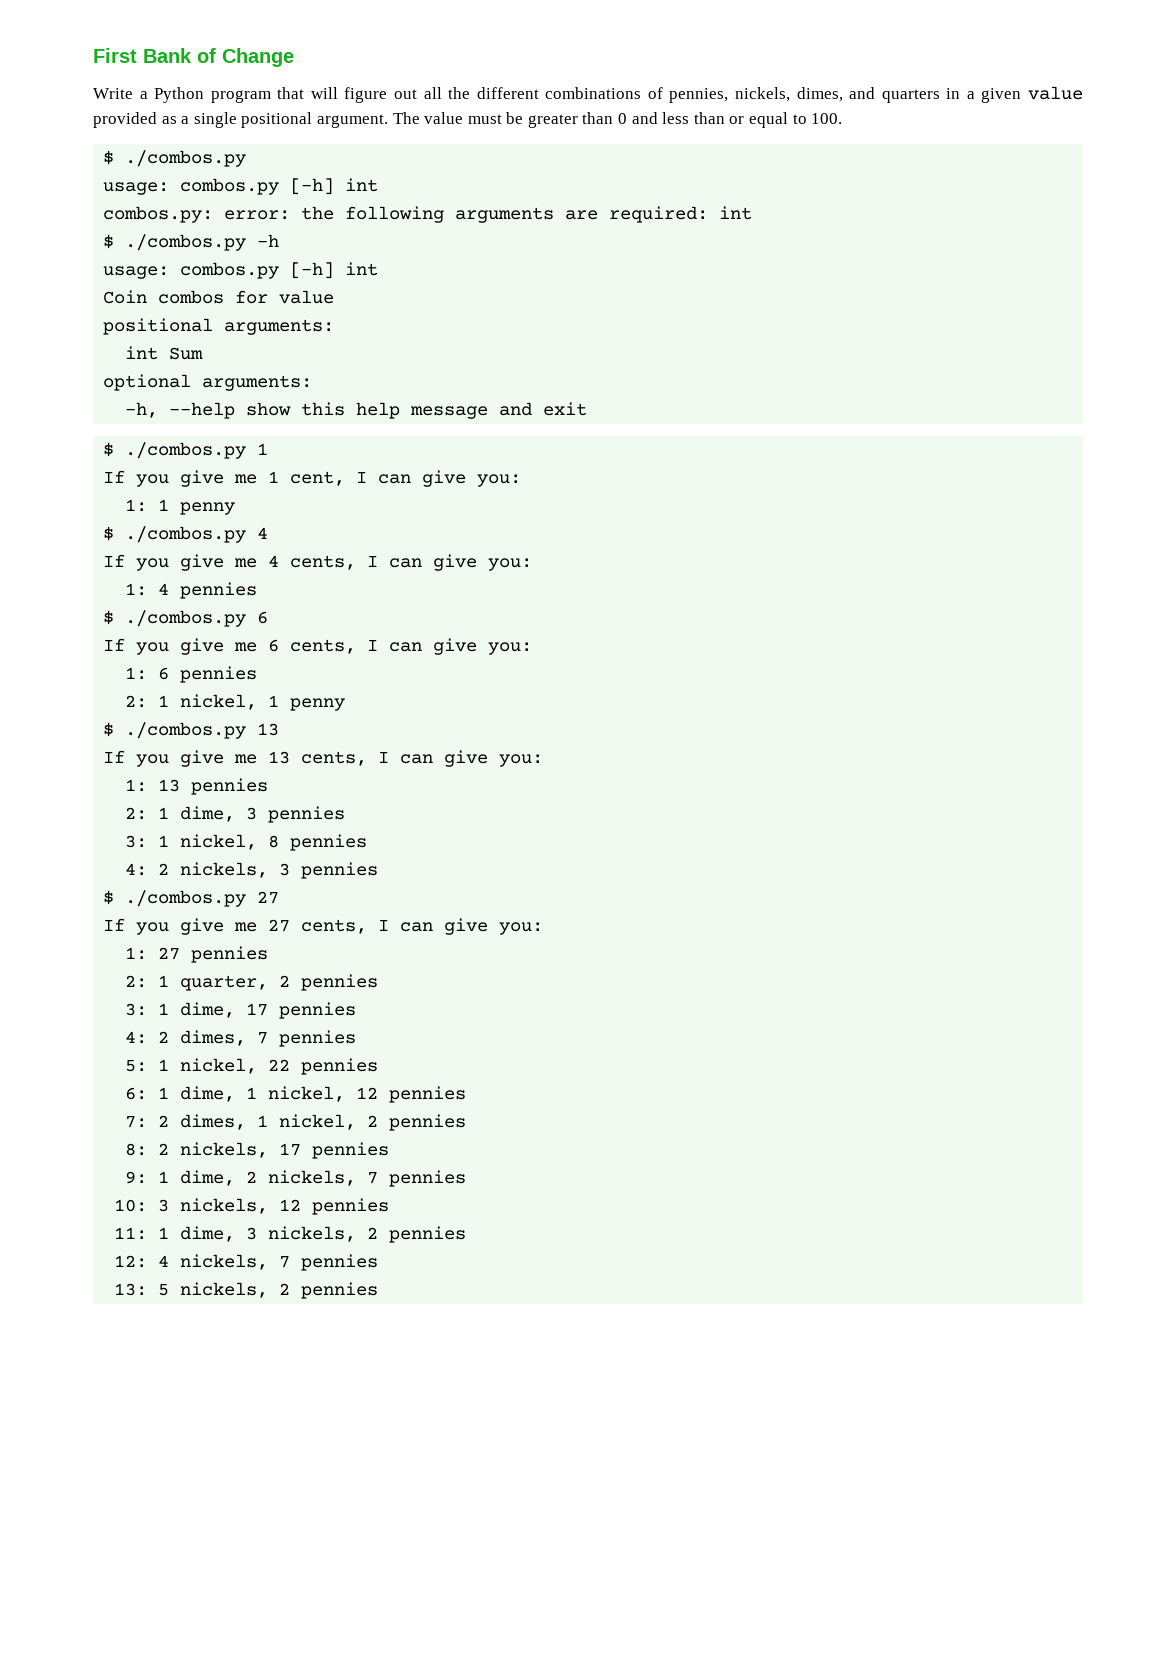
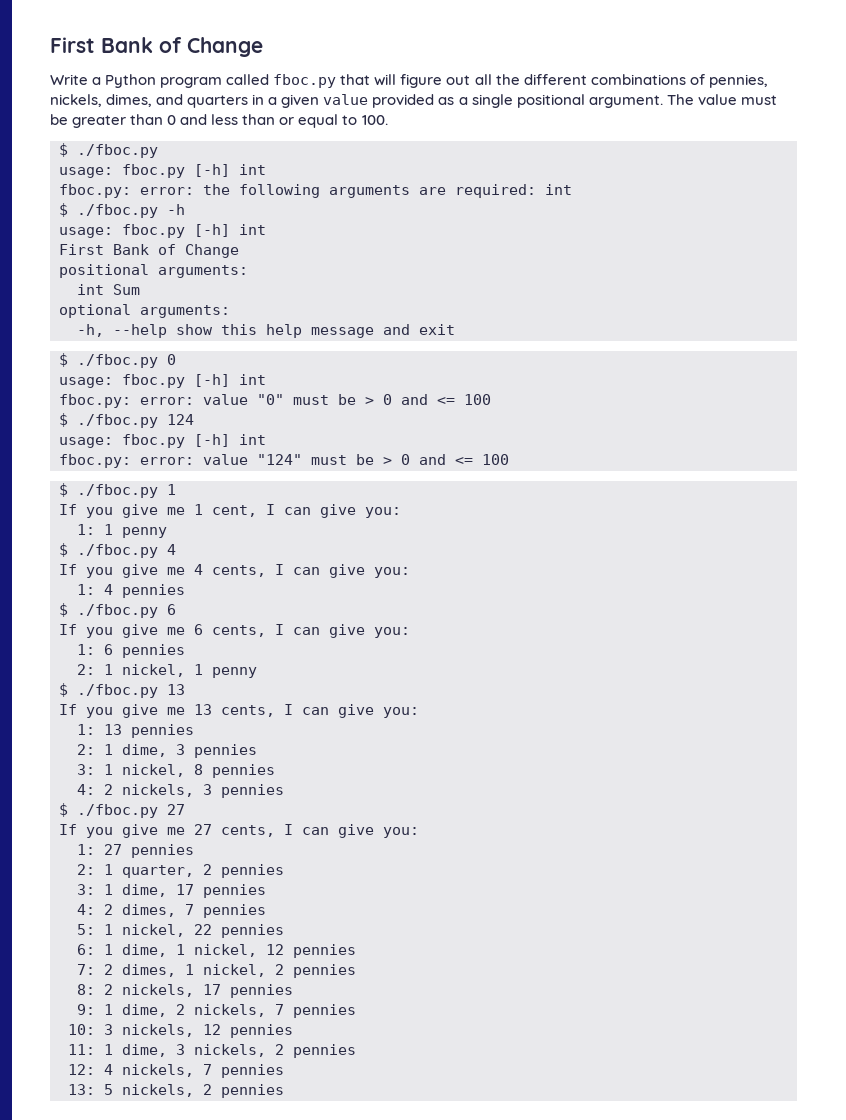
(271, 96) none -> [226,74,337,88] called fboc.py
[125,150,247,167] [103,178,379,195] [103,206,214,223] ./combos.py // usage: combos.py [-h] int // combos.py: -> [77,144,158,158] [59,164,266,178] [59,184,131,198] ./fboc.py // usage: fboc.py [-h] int // fboc.py:
[125,234,247,251] ./combos.py -> [77,204,158,218] ./fboc.py
[180,262,379,279] [103,290,335,304] combos.py [-h] int // Coin combos for value -> [122,224,266,238] [59,244,239,258] fboc.py [-h] int // First Bank of Change
[125,442,247,459] ./combos.py -> [77,354,176,368] [59,374,266,388] [59,394,491,408] [59,413,194,428] [59,434,266,448] [59,454,509,468] [59,483,158,498] ./fboc.py 0 // usage: fboc.py [-h] int // fboc.py: error: value "0" must be > 0 and <= 100 // $ ./fboc.py 124 // usage: fboc.py [-h] int // fboc.py: error: value "124" must be > 0 and <= 100 // $ ./fboc.py
[125,526,247,543] ./combos.py -> [77,544,158,558] ./fboc.py
[125,610,247,627] ./combos.py -> [77,604,158,618] ./fboc.py
[125,722,247,739] ./combos.py -> [77,684,158,698] ./fboc.py
[125,890,247,907] ./combos.py -> [77,804,158,818] ./fboc.py

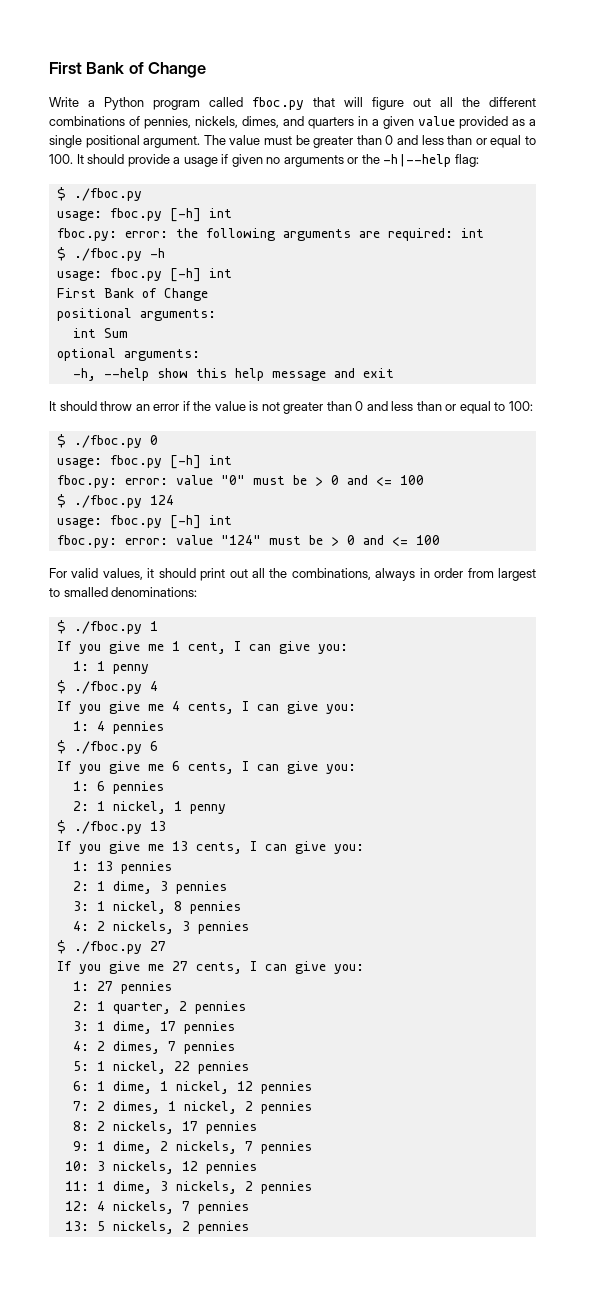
(388, 120) none -> [76,154,479,167] It should provide a usage if given no arguments or the -h|--help flag:
(455, 329) none -> [49,401,533,414] // It should throw an error if the value is not greater than 0 and less than or equal to 100:
(509, 459) none -> [49,568,536,581] [49,587,198,597] // For valid values, it should print out all the combinations, always in order from largest to smalled denominations:

